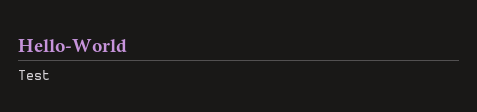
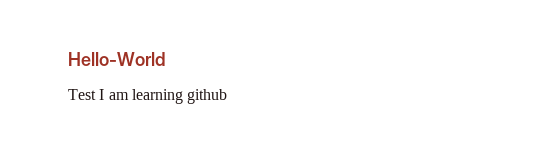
(50, 75) none -> [99,89,228,104] I am learning github

